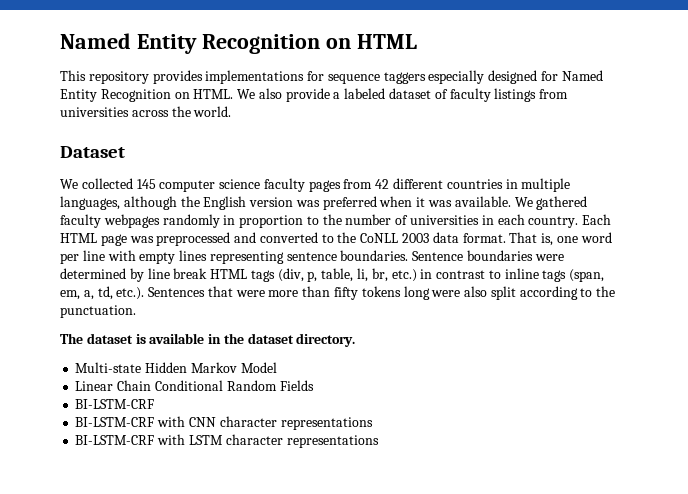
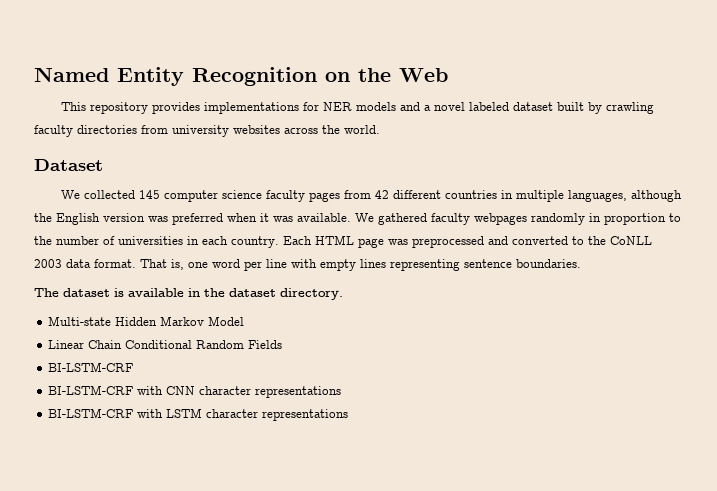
[60,33,417,54] Named Entity Recognition on HTML -> [34,67,448,86] Named Entity Recognition on the Web
[327,70,603,84] [60,88,569,102] [60,107,129,117] sequence taggers especially designed for Named Entity Recognition on HTML. We also provide a labeled dataset of faculty listings from universities -> [323,102,655,114] [34,125,280,137] NER models and a novel labeled dataset built by crawling faculty directories from university websites
[412,250,564,261] [60,268,605,282] [60,286,616,300] [60,305,136,318] Sentence boundaries were determined by line break HTML tags (div, p, table, li, br, etc.) in contrast to inline tags (span, em, a, td, etc.). Sentences that were more than fifty tokens long were also split according to the punctuation. -> (581, 263) none

